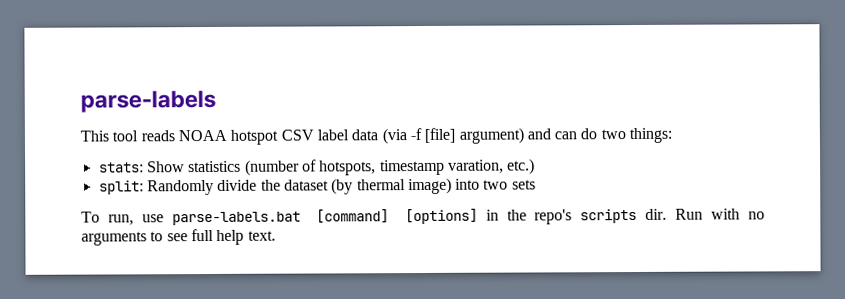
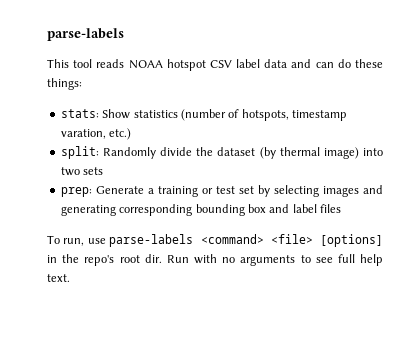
[381,127,524,145] (via -f [file] argument) -> (288, 63) none
[600,129,626,140] two -> [355,59,384,68] these
(536, 184) none -> [60,185,383,197] [60,204,341,216] // prep: Generate a training or test set by selecting images and generating corresponding bounding box and label files
[171,209,390,226] parse-labels.bat [command] -> [109,234,313,247] parse-labels <command> <file>
[580,208,638,224] scripts -> [119,255,140,263] root

